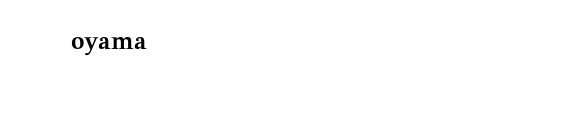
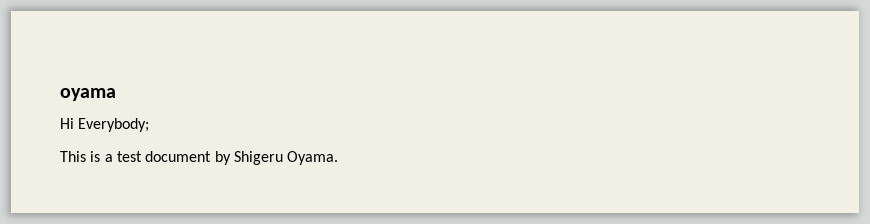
(147, 46) none -> [60,118,150,132] [60,151,339,165] // Hi Everybody; // This is a test document by Shigeru Oyama.

